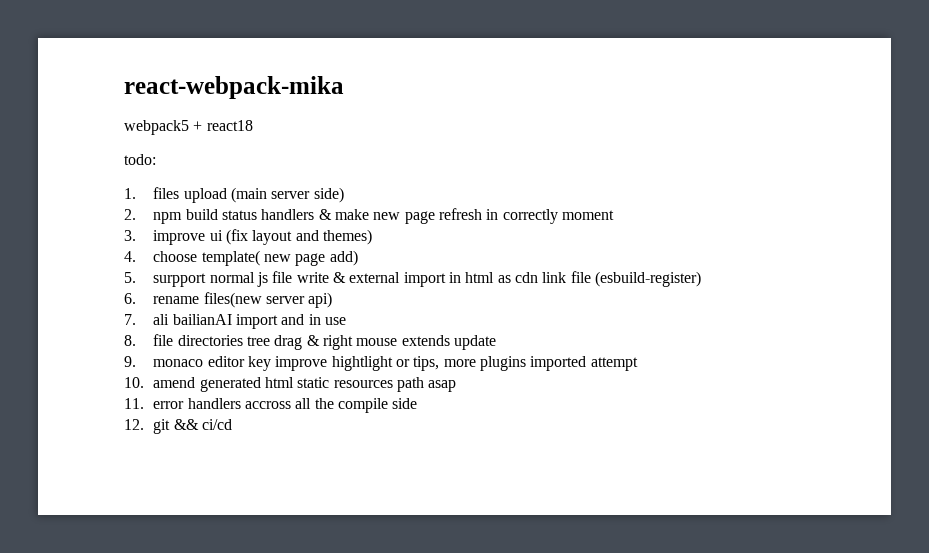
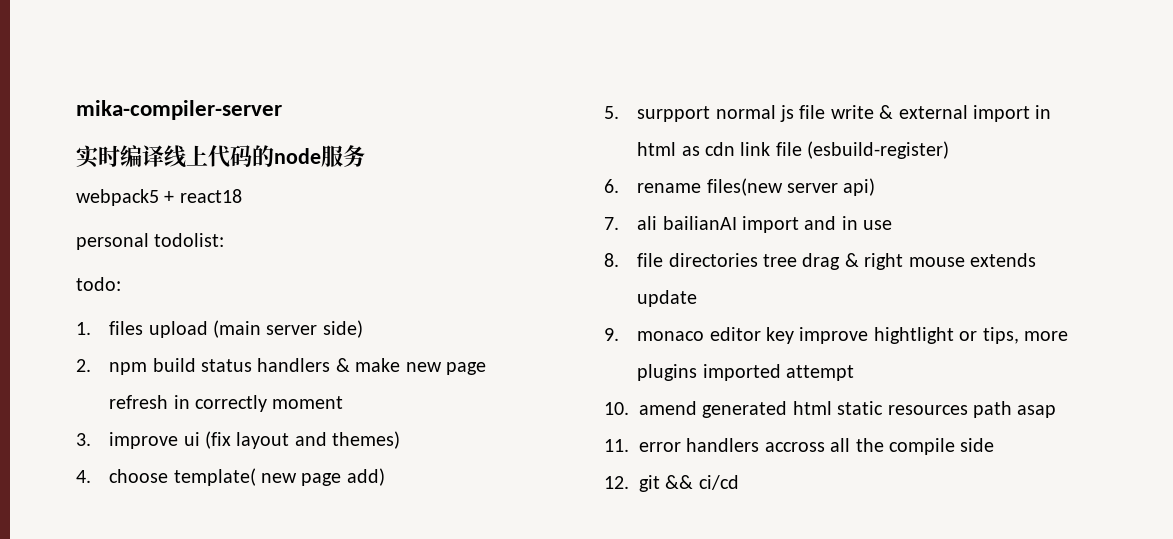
[124,76,344,99] react-webpack-mika -> [76,100,282,120] [76,145,365,168] mika-compiler-server // 实时编译线上代码的node服务
(253, 125) none -> [76,233,225,250] // personal todolist:

